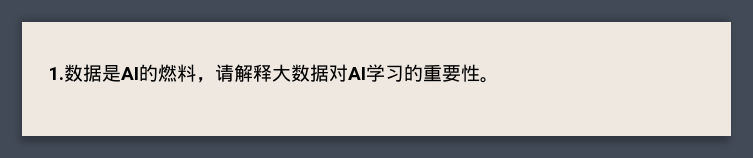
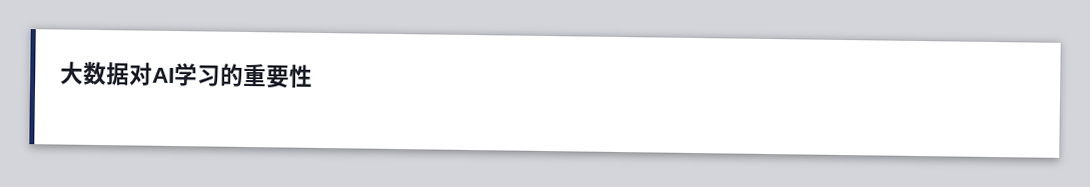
[48,64,272,83] 1.数据是AI的燃料，请解释 -> (60, 73) none
[480,77,499,83] 。 -> (313, 76) none

